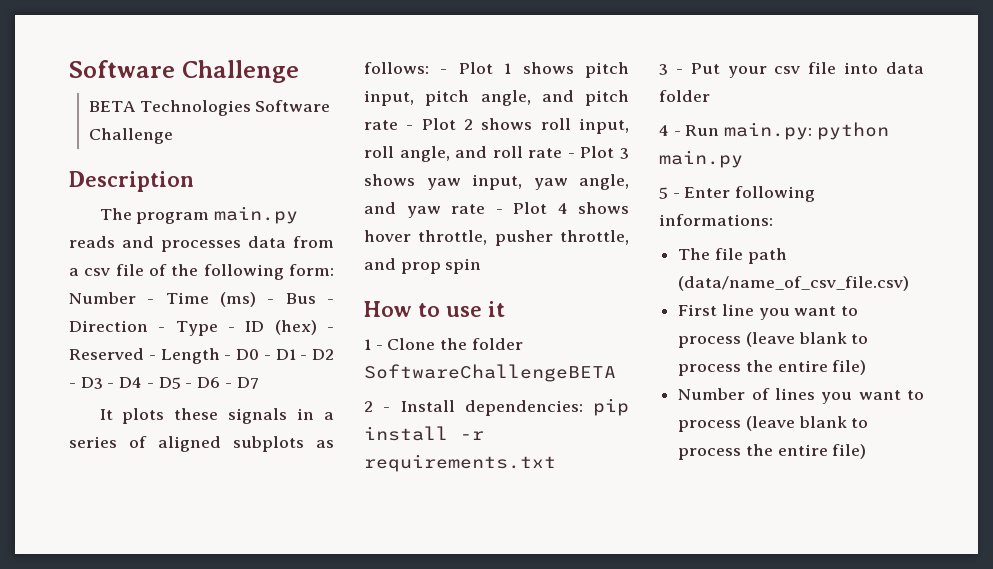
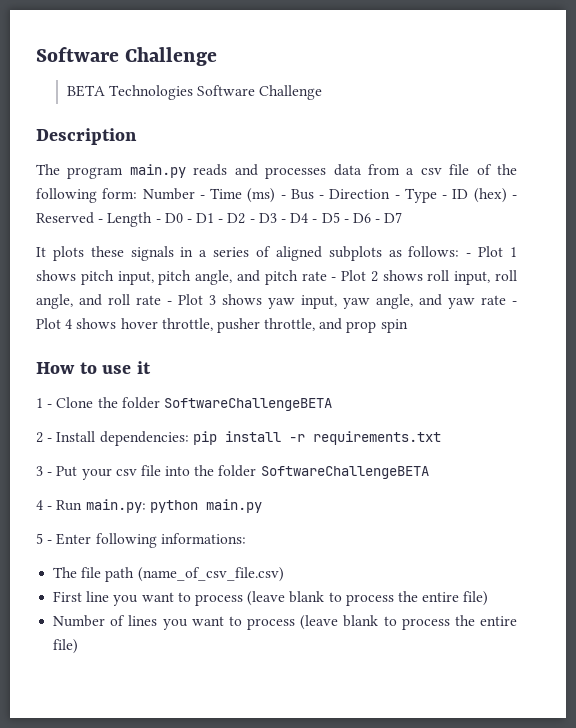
[886,62,924,74] [659,90,710,102] data folder -> [194,465,429,479] the folder SoftwareChallengeBETA
[678,276,910,291] (data/name_of_csv_file.csv) -> [137,567,284,582] (name_of_csv_file.csv)

